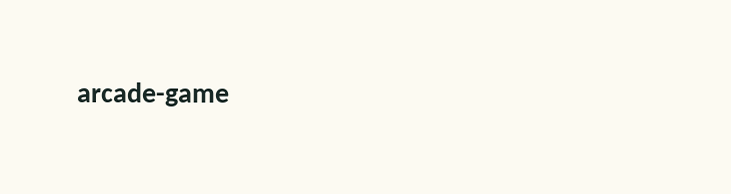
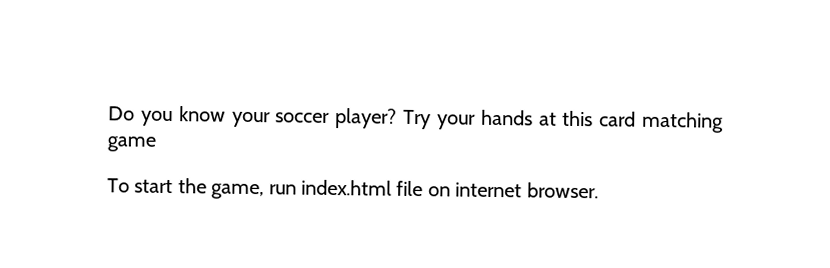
[76,82,230,107] arcade-game -> [108,106,725,133] [107,136,156,152] [107,178,599,200] Do you know your soccer player? Try your hands at this card matching game // To start the game, run index.html file on internet browser.

